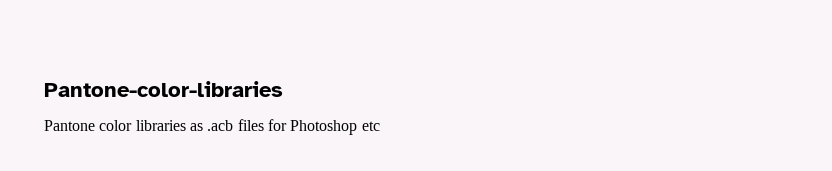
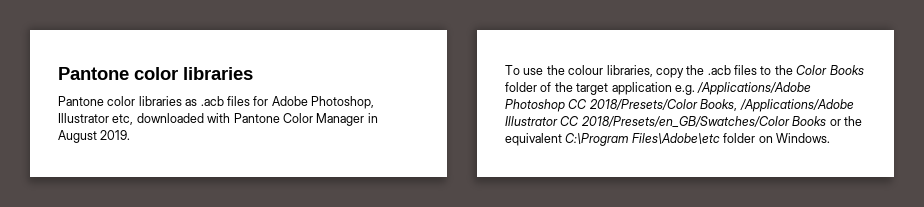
[44,81,283,97] Pantone-color-libraries -> [58,67,253,80] Pantone color libraries
[290,120,380,135] Photoshop etc -> [271,96,374,109] [58,113,378,126] [58,130,131,143] [505,65,864,78] [505,82,812,95] [505,99,854,112] [505,116,862,127] [505,133,830,146] Adobe Photoshop, Illustrator etc, downloaded with Pantone Color Manager in August 2019. // To use the colour libraries, copy the .acb files to the Color Books folder of the target application e.g. /Applications/Adobe Photoshop CC 2018/Presets/Color Books, /Applications/Adobe Illustrator CC 2018/Presets/en_GB/Swatches/Color Books or the equivalent C:\Program Files\Adobe\etc folder on Windows.

